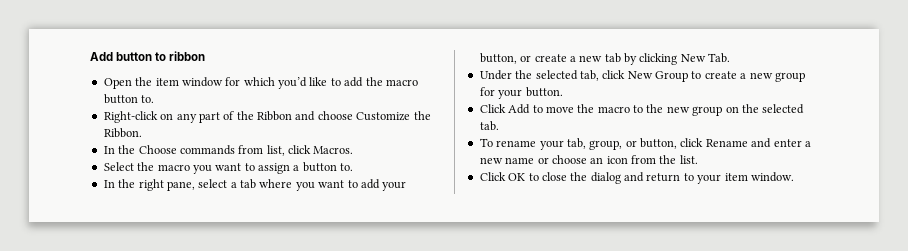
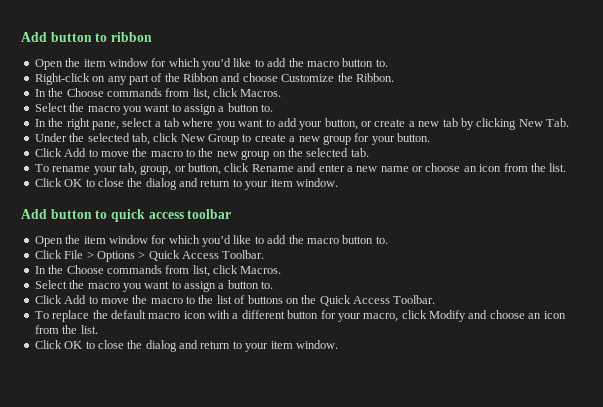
(794, 177) none -> [21,209,232,222] [34,235,388,247] [34,250,265,262] [34,265,282,277] [34,280,274,292] [34,295,436,306] [34,310,566,322] [34,325,98,334] [34,340,338,352] // Add button to quick access toolbar // Open the item window for which you’d like to add the macro button to. // Click File > Options > Quick Access Toolbar. // In the Choose commands from list, click Macros. // Select the macro you want to assign a button to. // Click Add to move the macro to the list of buttons on the Quick Access Toolbar. // To replace the default macro icon with a different button for your macro, click Modify and choose an icon from the list. // Click OK to close the dialog and return to your item window.

